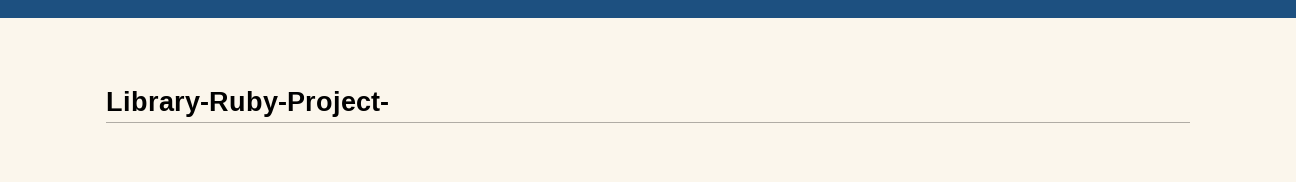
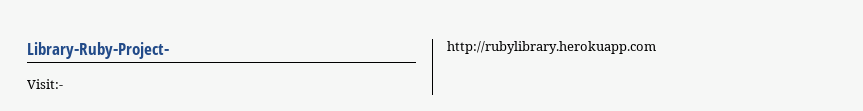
(389, 104) none -> [27,79,63,89] [447,41,656,54] // Visit:- // http://rubylibrary.herokuapp.com

